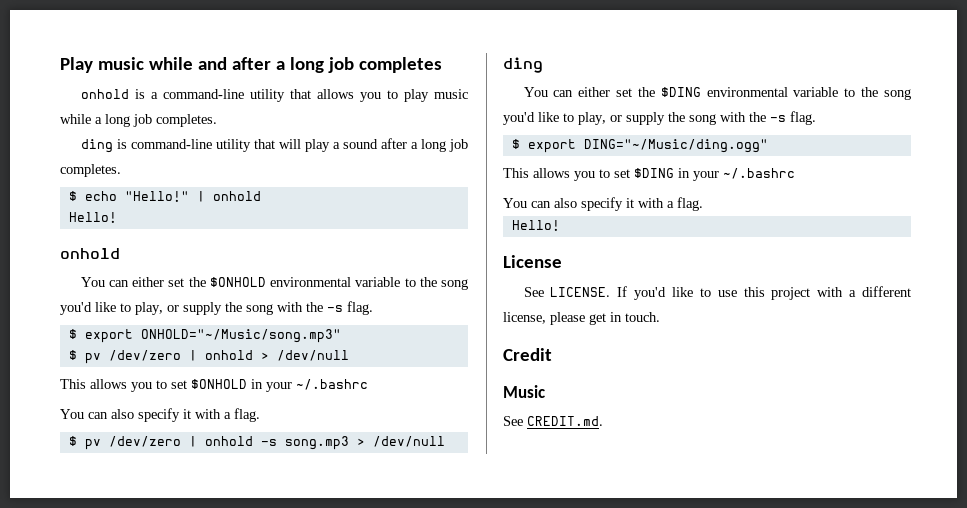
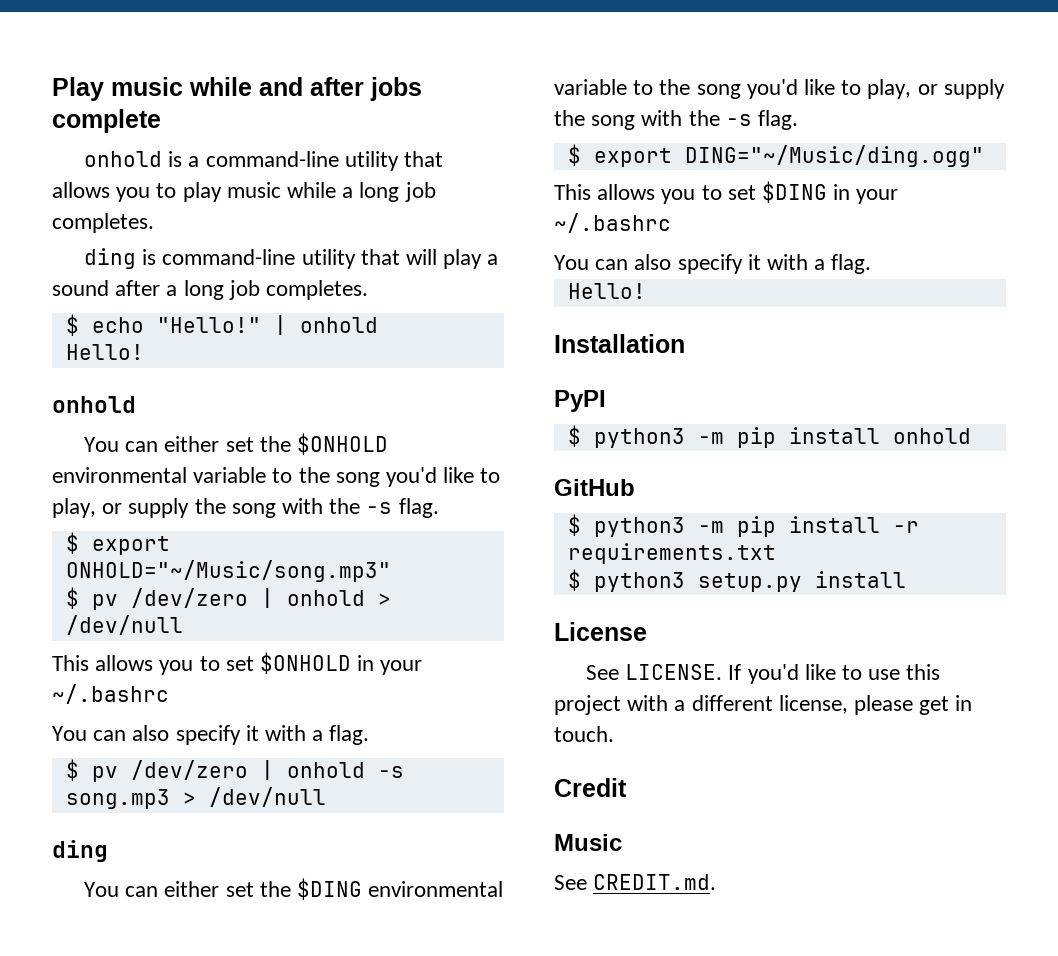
[275,57,442,73] a long job completes -> [370,77,422,101] [52,109,161,133] jobs complete
(560, 225) none -> [554,334,685,353] [554,390,606,412] [567,425,971,448] [554,479,635,496] [567,514,919,537] [567,543,776,564] [567,569,906,592] // Installation // PyPI // $ python3 -m pip install onhold // GitHub // $ python3 -m pip install -r requirements.txt // $ python3 setup.py install

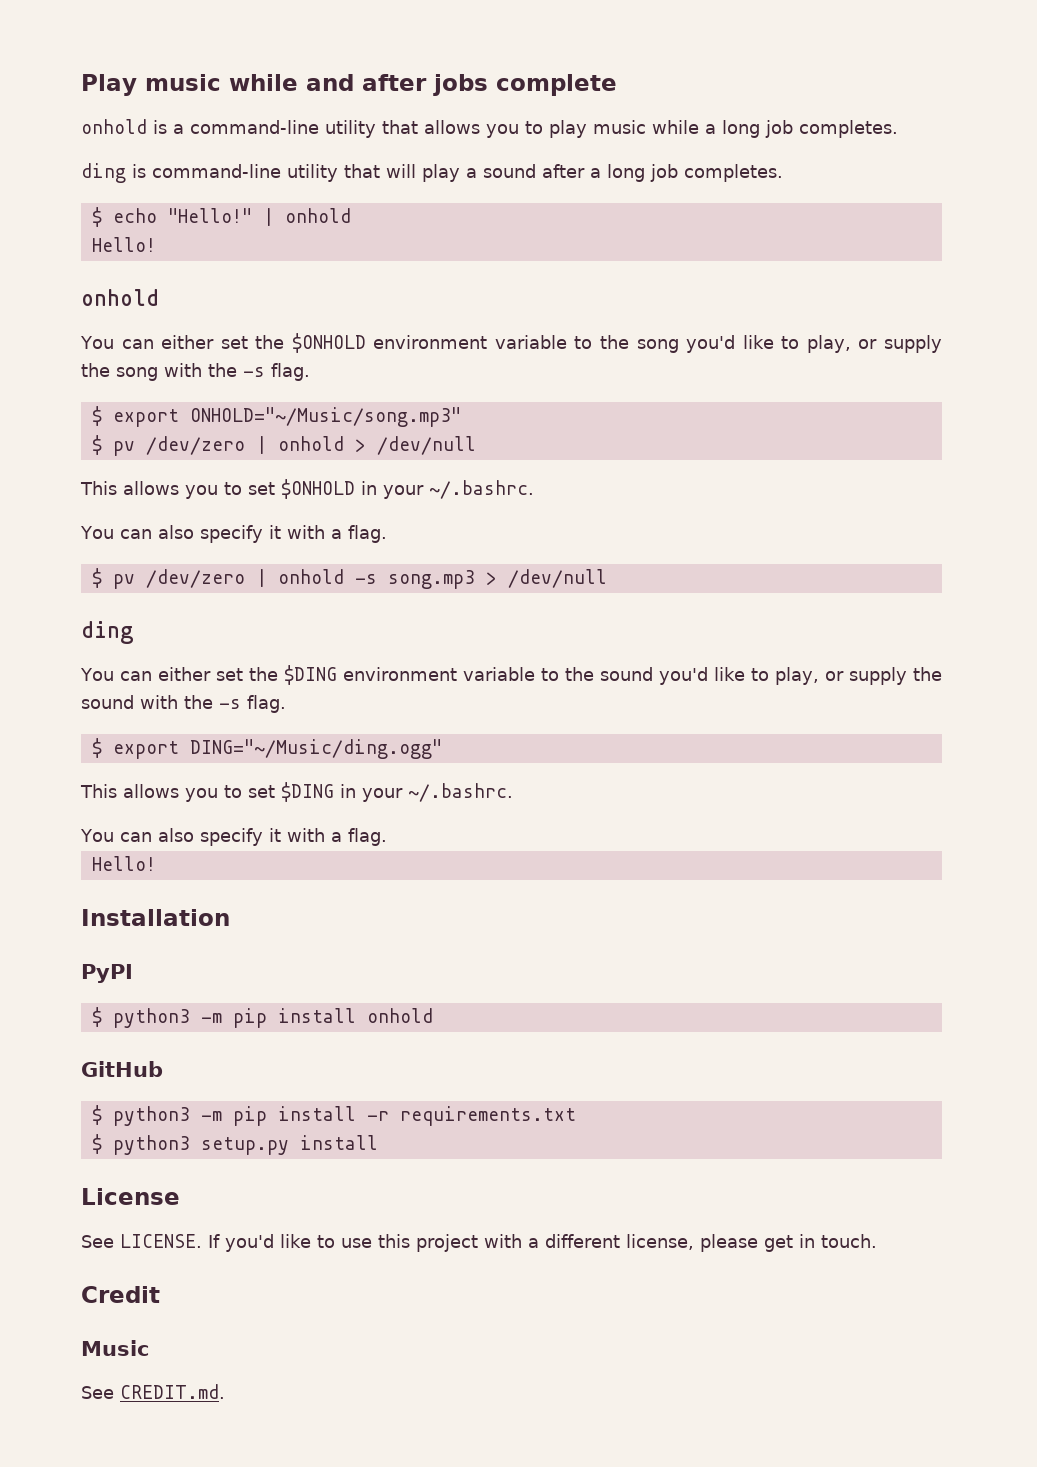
[52,467,187,483] environmental -> [373,335,488,349] environment
[52,684,169,704] ~/.bashrc -> [429,480,534,499] ~/.bashrc.
[368,881,504,897] [554,79,1005,99] [554,110,636,130] environmental variable to the song you'd like to play, or supply the song -> [342,667,943,685] [81,695,134,709] environment variable to the sound you'd like to play, or supply the sound
[554,213,671,233] ~/.bashrc -> [408,783,513,802] ~/.bashrc.

